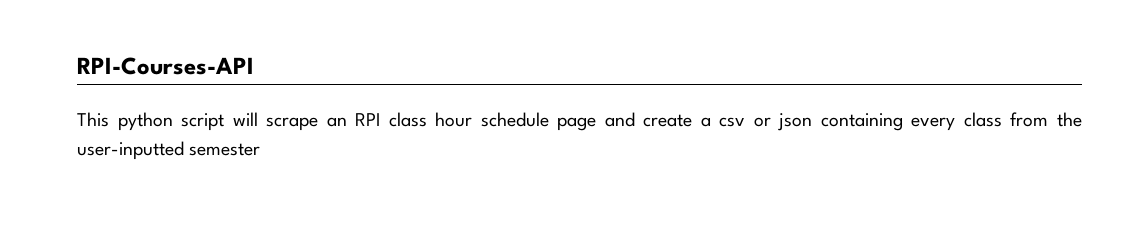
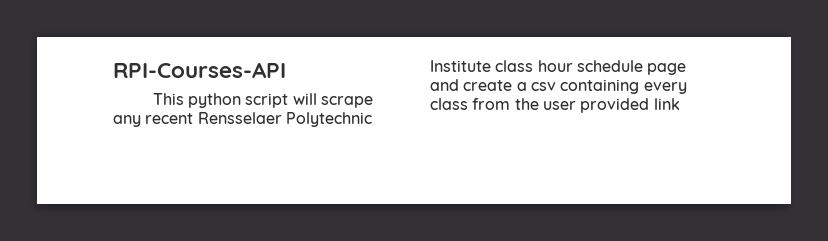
[326,113,381,127] an RPI -> [113,112,372,127] [430,60,491,72] any recent Rensselaer Polytechnic Institute
[753,113,813,131] or json -> (556, 86) none
[77,141,261,160] user-inputted semester -> [542,98,680,113] user provided link

